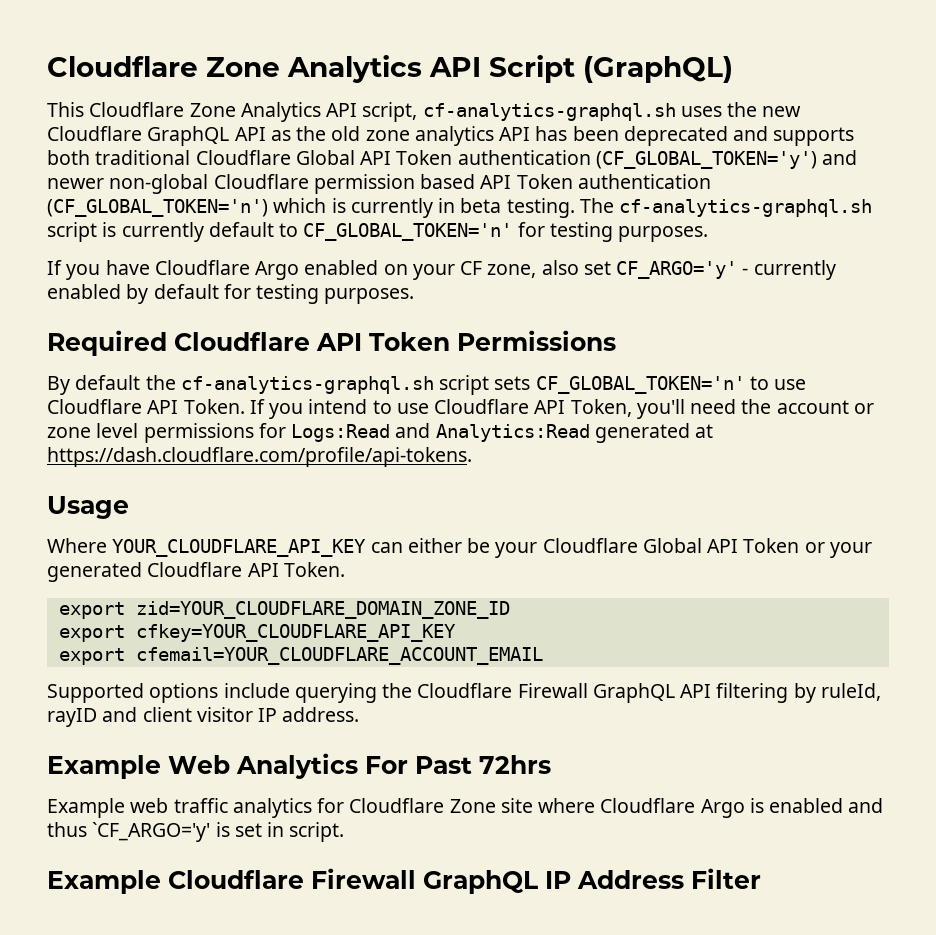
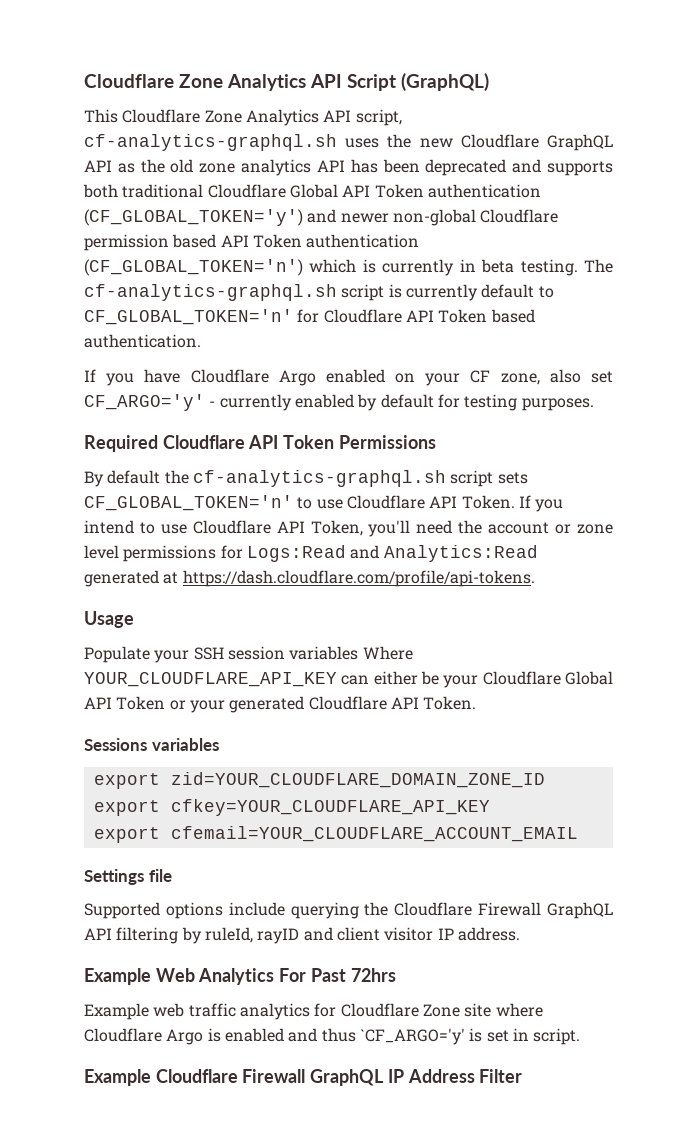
[549,222,709,242] testing purposes. -> [323,309,535,323] [84,334,201,348] Cloudflare API Token based authentication.
(129, 507) none -> [84,646,359,663] Populate your SSH session variables
(345, 569) none -> [84,738,219,751] // Sessions variables
(543, 656) none -> [84,869,172,885] // Settings file

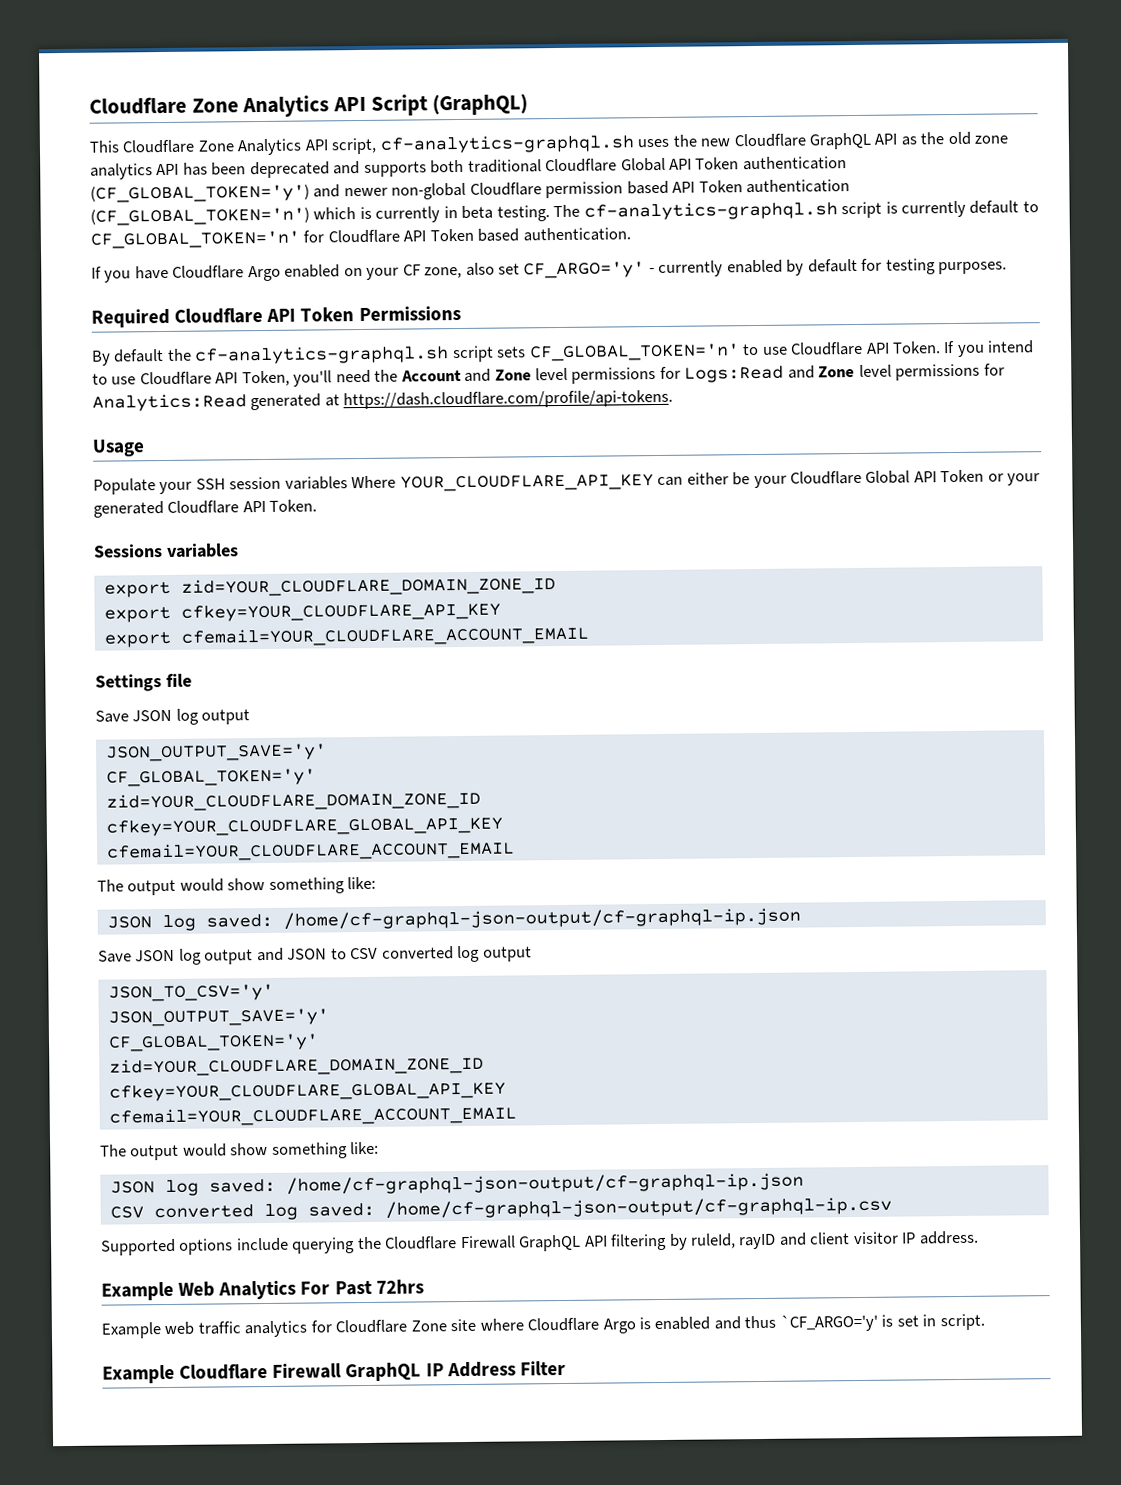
[488,522,614,534] account or zone -> [400,368,532,382] Account and Zone
(380, 552) none -> [818,363,1005,381] Zone level permissions for
(172, 875) none -> [95,708,251,725] [105,743,327,762] [105,768,316,787] [105,790,481,812] [105,816,503,837] [106,840,515,862] [97,876,377,896] [106,907,801,932] [98,945,532,965] [107,983,274,1002] [107,1008,329,1027] [107,1033,319,1052] [108,1055,484,1077] [108,1081,506,1102] [108,1105,517,1127] [100,1141,380,1161] [109,1172,804,1197] [109,1196,892,1221] // Save JSON log output // JSON_OUTPUT_SAVE='y' // CF_GLOBAL_TOKEN='y' // zid=YOUR_CLOUDFLARE_DOMAIN_ZONE_ID // cfkey=YOUR_CLOUDFLARE_GLOBAL_API_KEY // cfemail=YOUR_CLOUDFLARE_ACCOUNT_EMAIL // The output would show something like: // JSON log saved: /home/cf-graphql-json-output/cf-graphql-ip.json // Save JSON log output and JSON to CSV converted log output // JSON_TO_CSV='y' // JSON_OUTPUT_SAVE='y' // CF_GLOBAL_TOKEN='y' // zid=YOUR_CLOUDFLARE_DOMAIN_ZONE_ID // cfkey=YOUR_CLOUDFLARE_GLOBAL_API_KEY // cfemail=YOUR_CLOUDFLARE_ACCOUNT_EMAIL // The output would show something like: // JSON log saved: /home/cf-graphql-json-output/cf-graphql-ip.json // CSV converted log saved: /home/cf-graphql-json-output/cf-graphql-ip.csv

